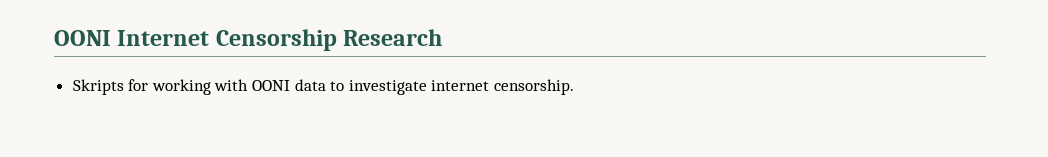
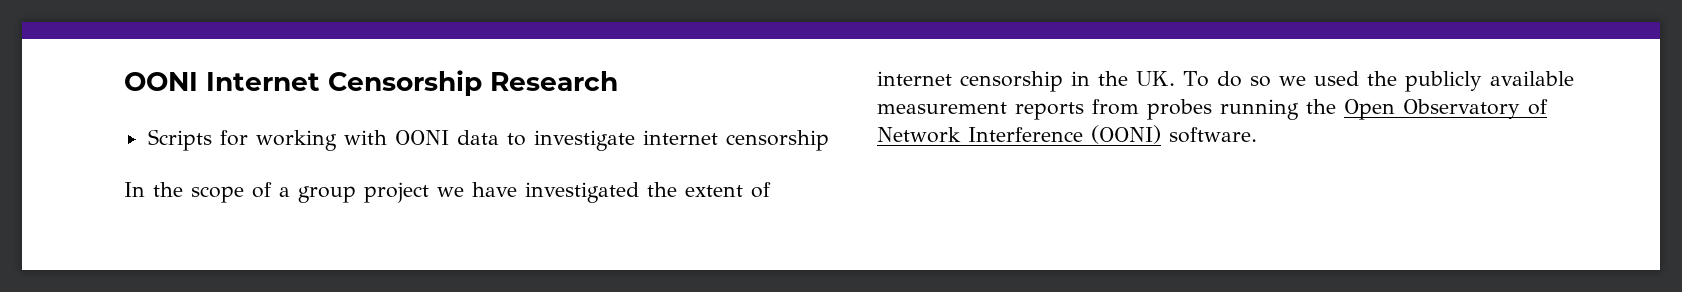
[72,79,124,95] Skripts -> [147,129,212,151] Scripts
[494,79,575,95] censorship. -> [725,130,829,151] [124,182,771,203] [877,71,1574,92] [877,99,1548,120] [877,125,1257,144] censorship // In the scope of a group project we have investigated the extent of internet censorship in the UK. To do so we used the publicly available measurement reports from probes running the Open Observatory of Network Interference (OONI) software.

